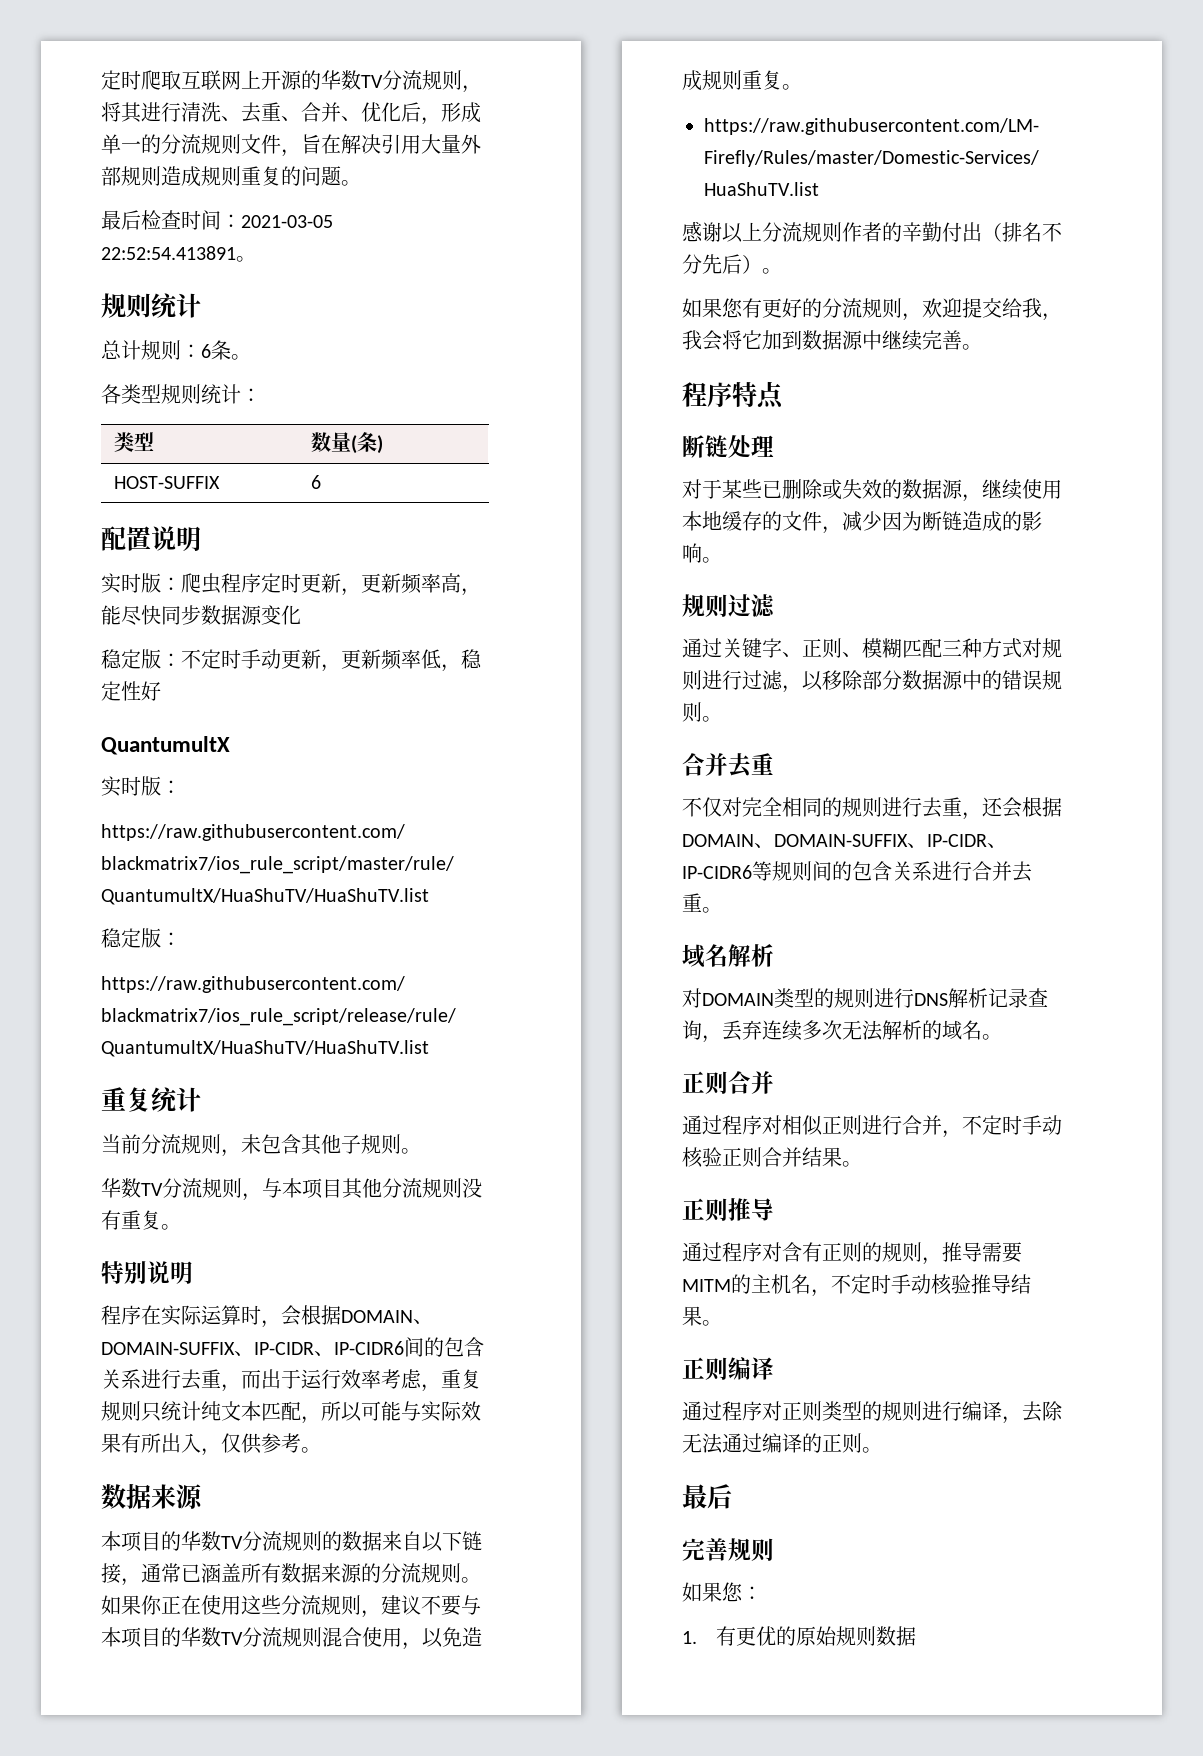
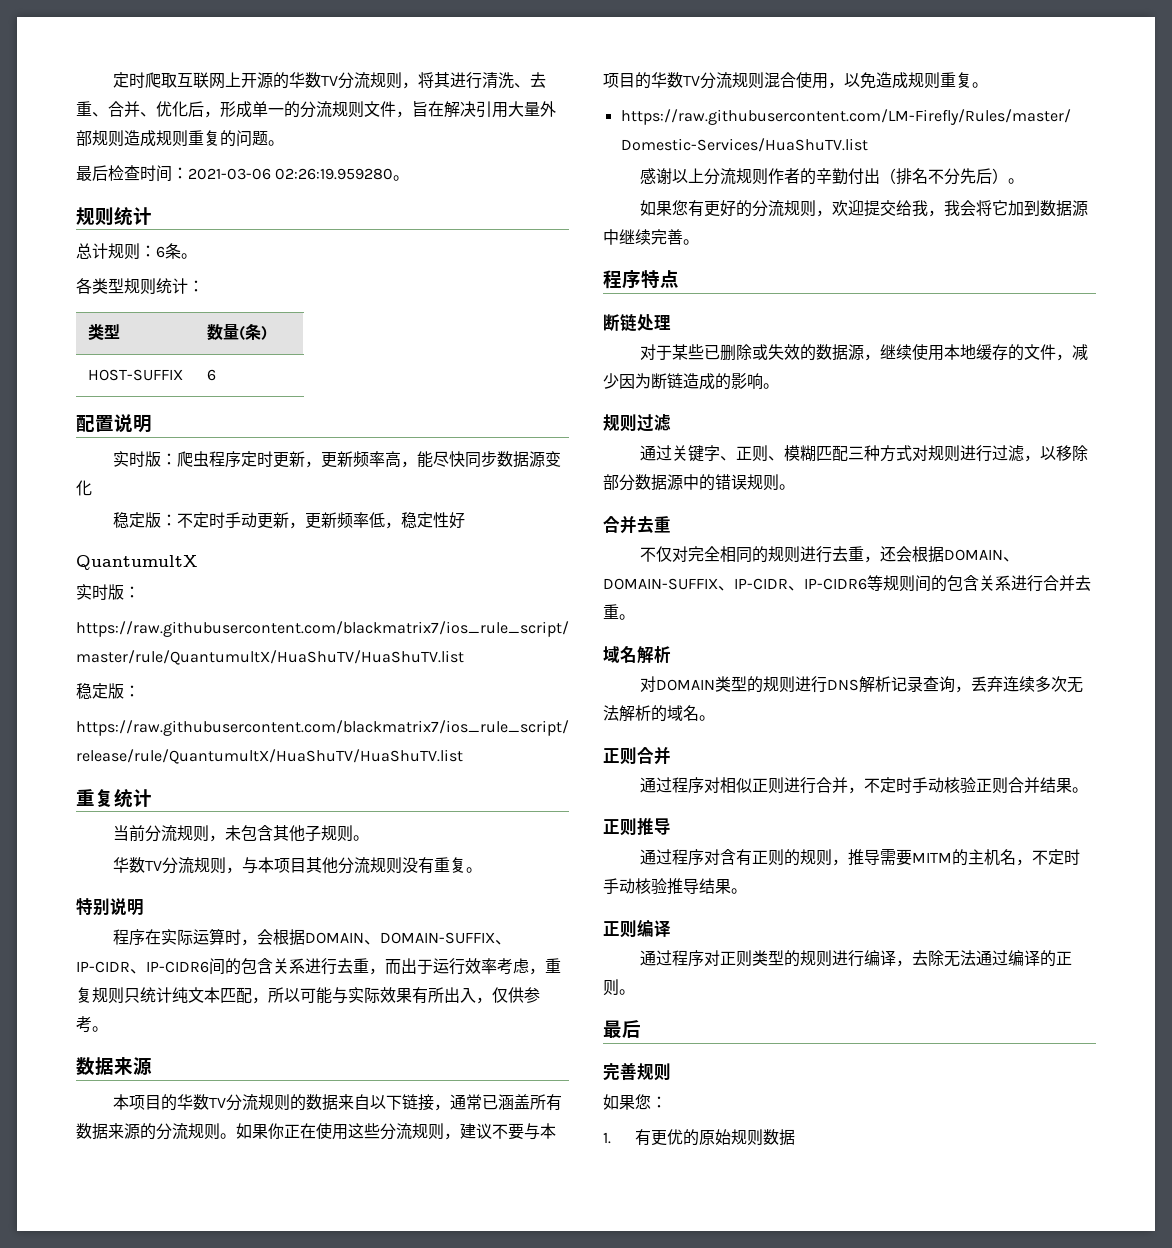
[241,215,333,228] [101,246,236,260] 2021-03-05 22:52:54.413891 -> [188,168,394,180] 2021-03-06 02:26:19.959280

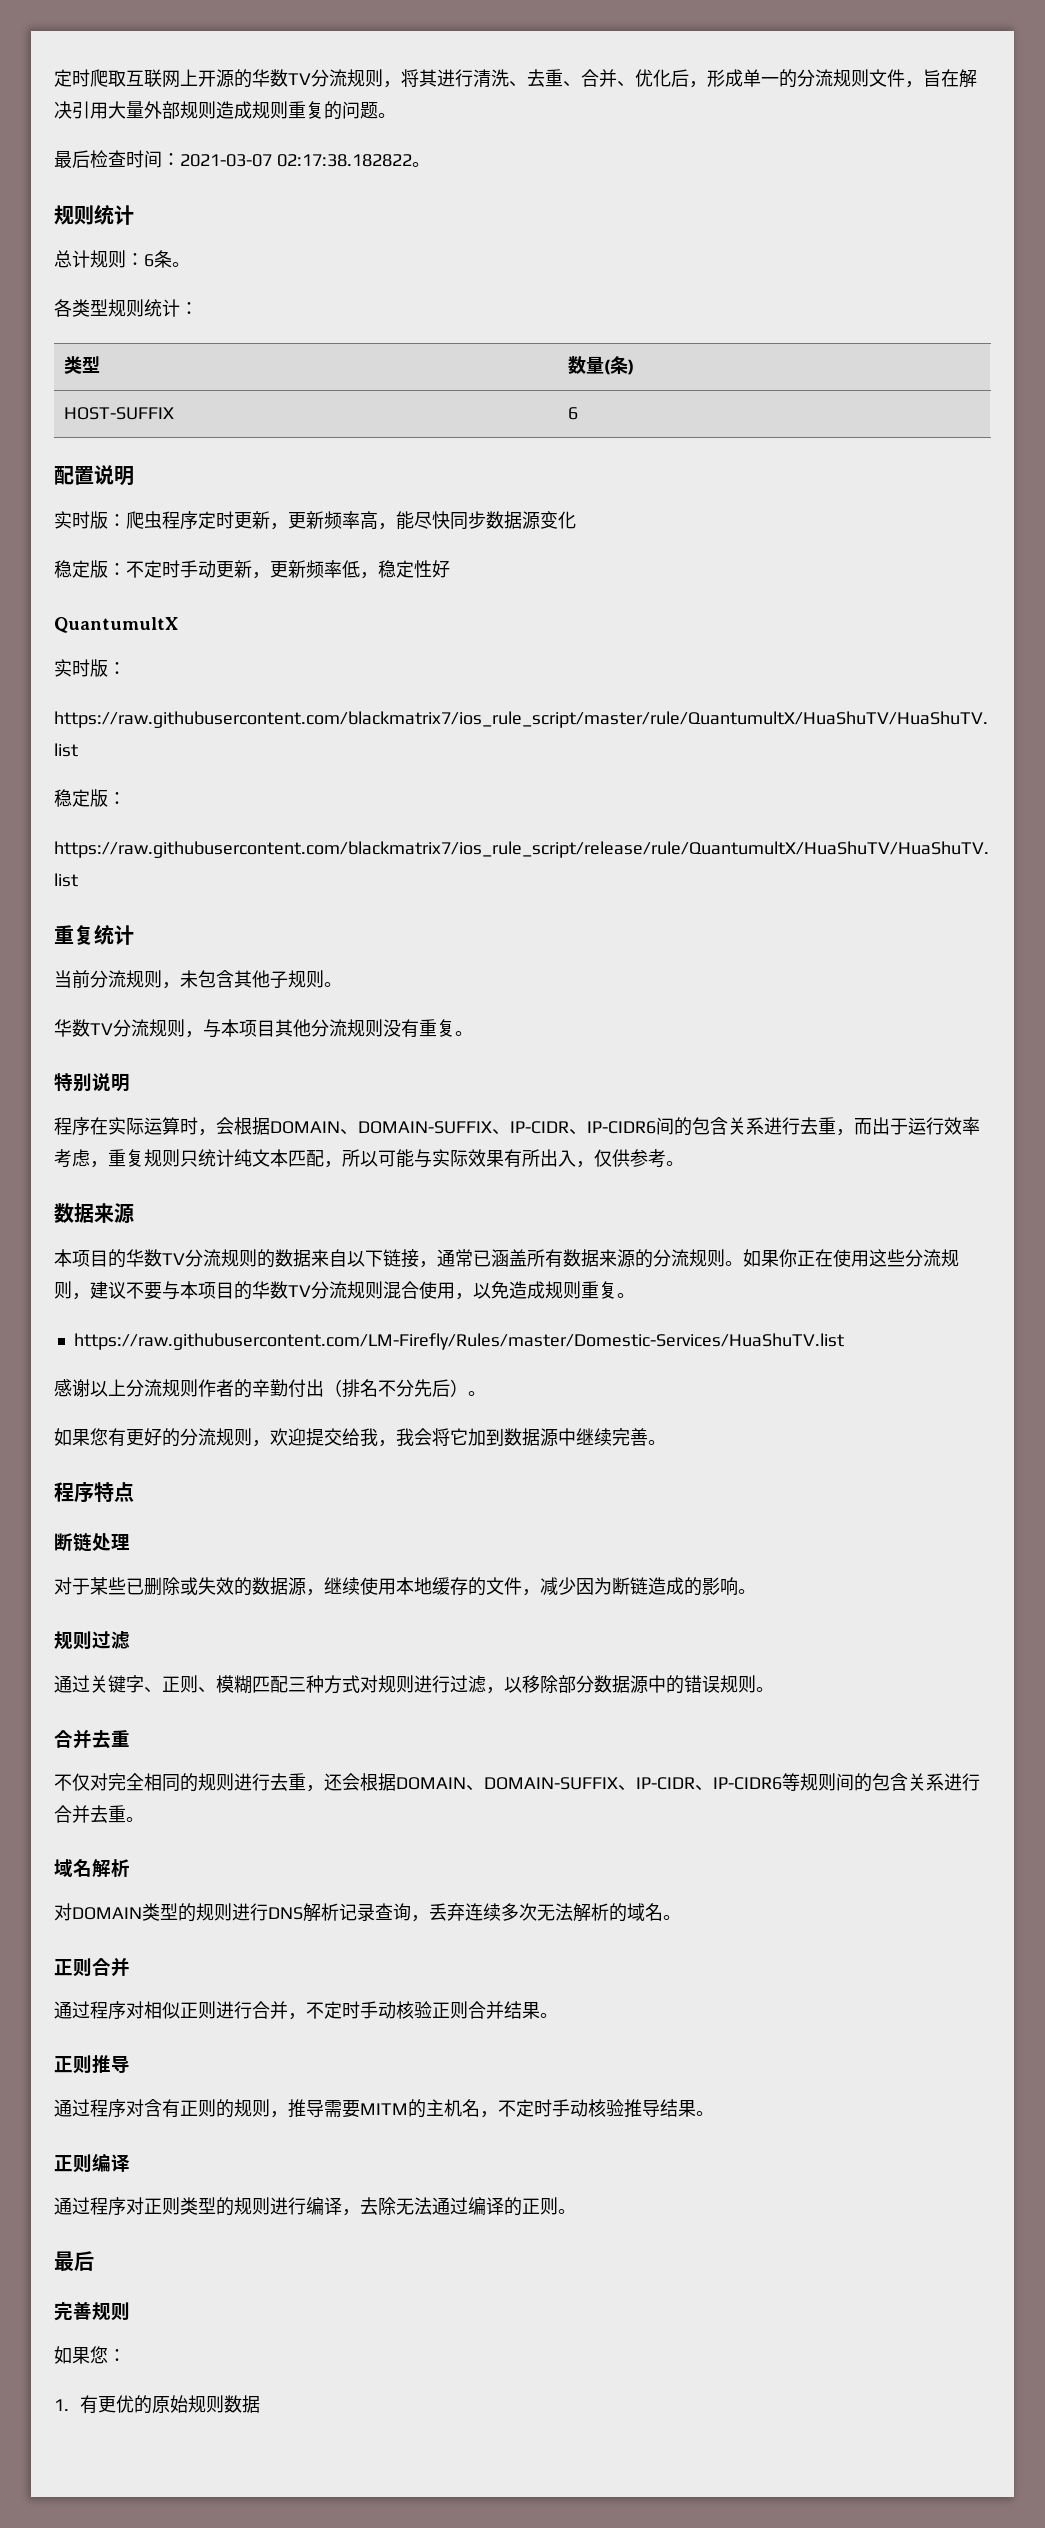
[188,168,394,180] 2021-03-06 02:26:19.959280 -> [180,154,412,167] 2021-03-07 02:17:38.182822

